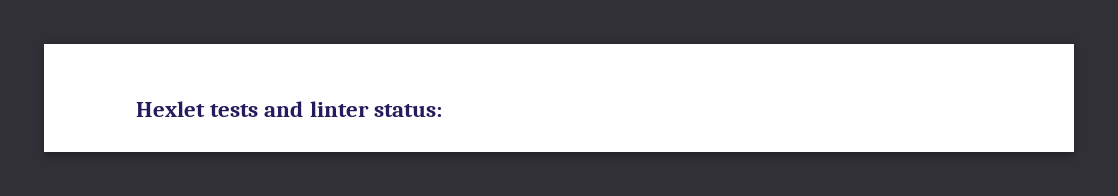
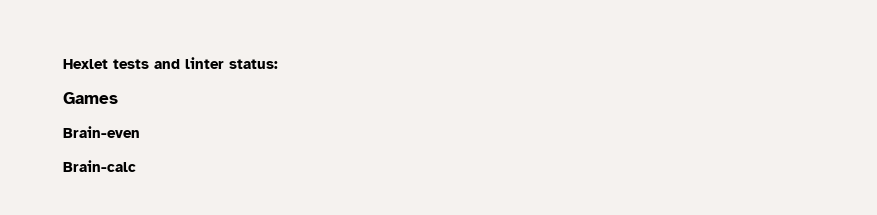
(442, 110) none -> [63,92,118,104] [63,126,140,138] [63,160,136,172] // Games // Brain-even // Brain-calc

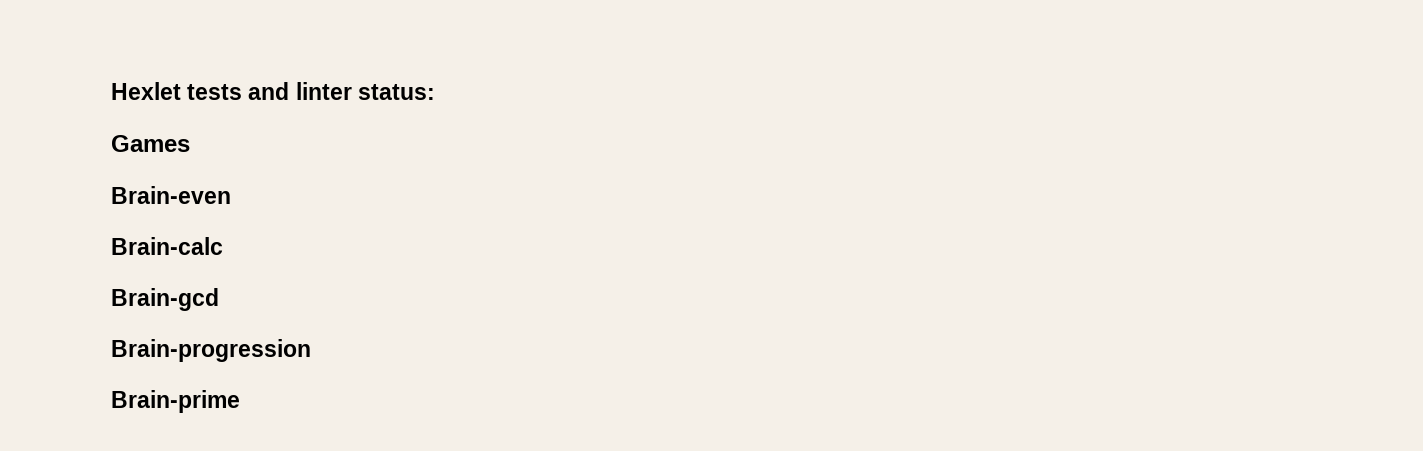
(136, 166) none -> [111,288,219,311] [111,339,311,362] [111,390,240,413] // Brain-gcd // Brain-progression // Brain-prime

